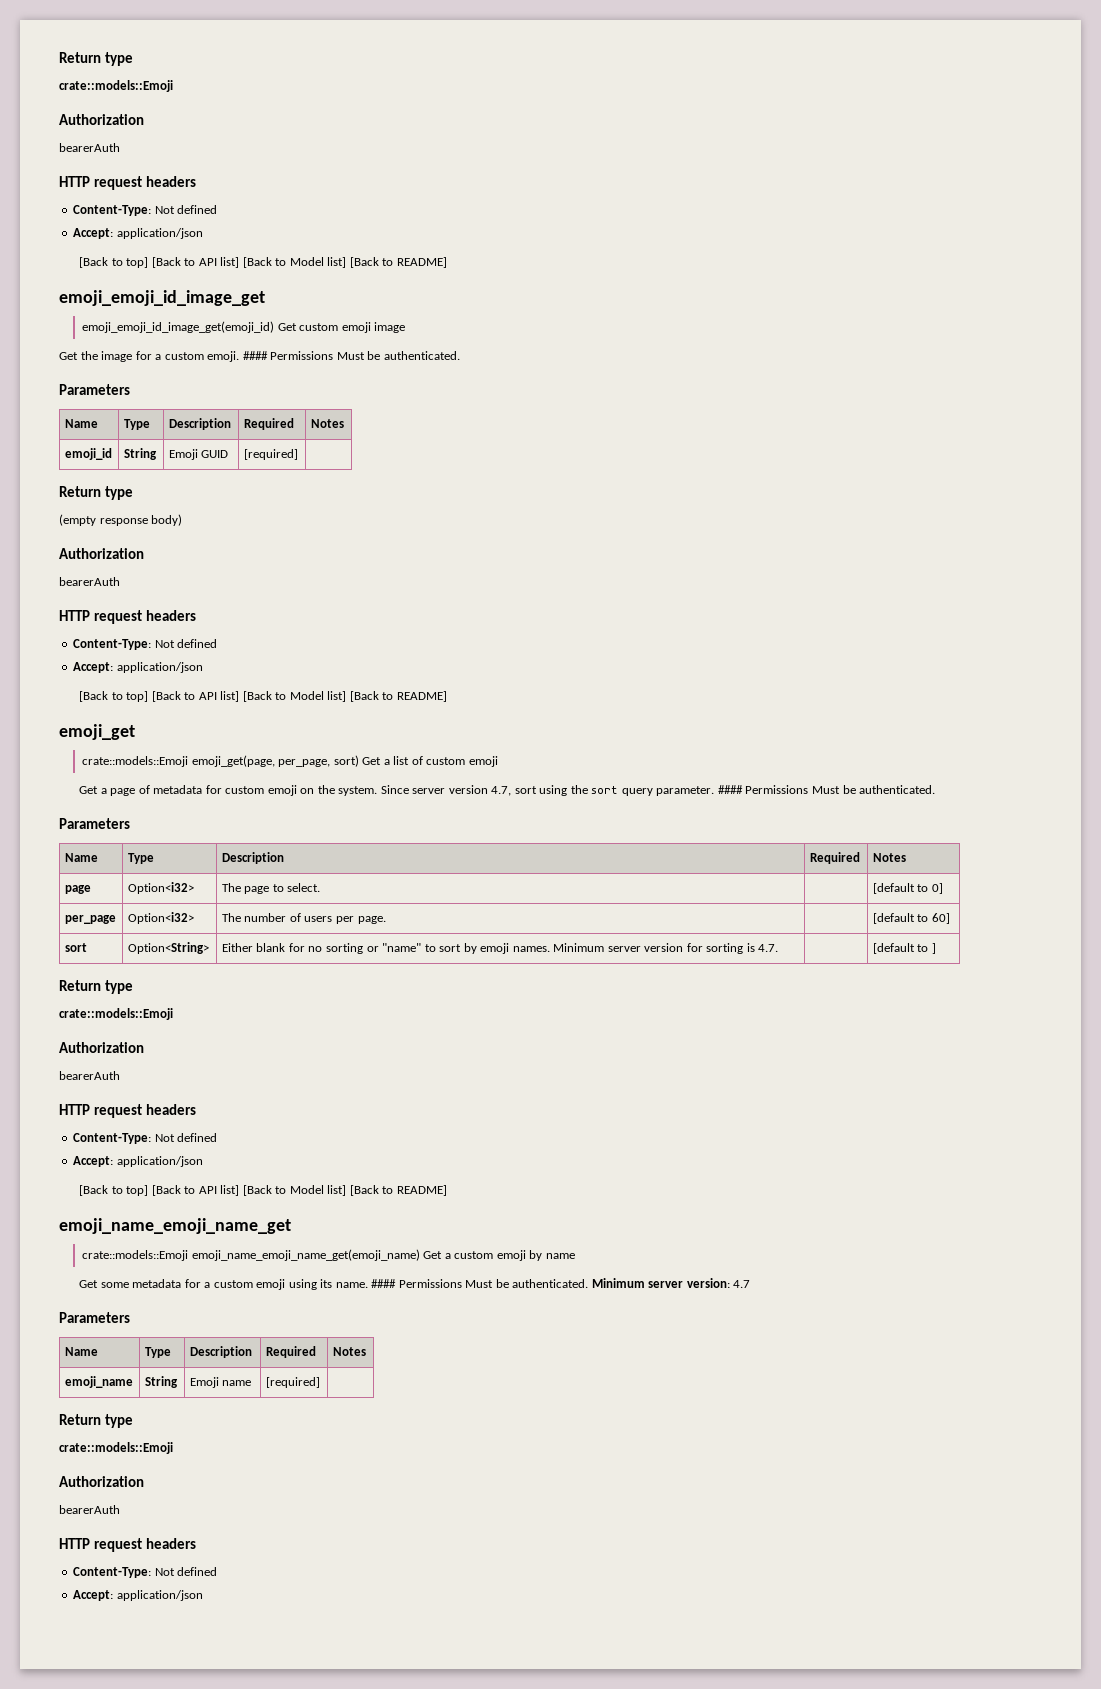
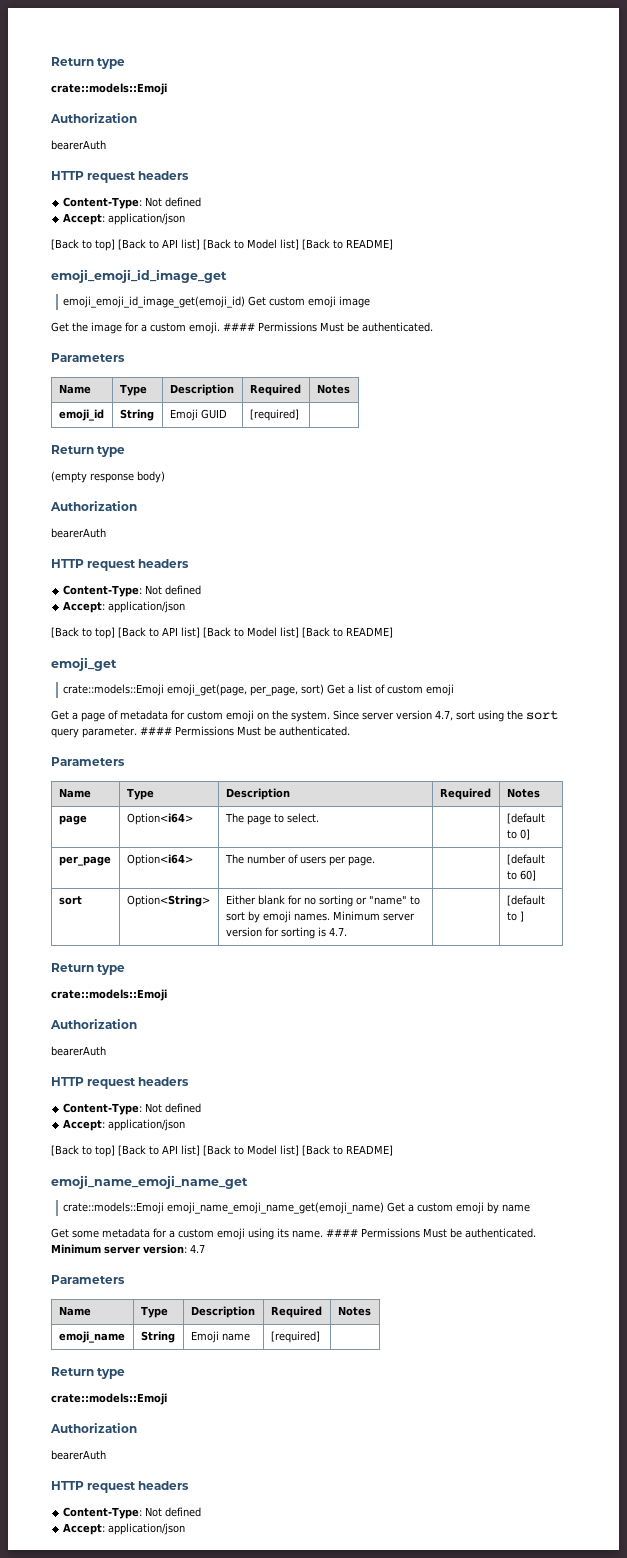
[127,882,194,894] Option<i32> -> [126,813,193,825] Option<i64>
[127,912,194,924] Option<i32> -> [126,854,193,866] Option<i64>

